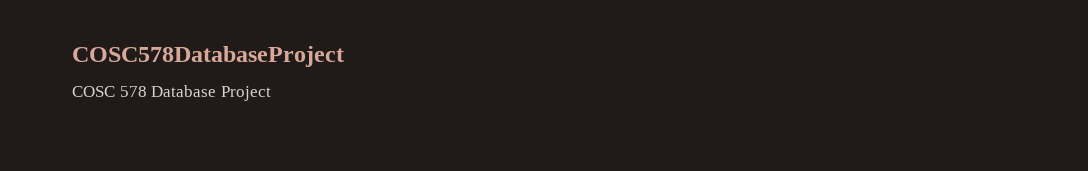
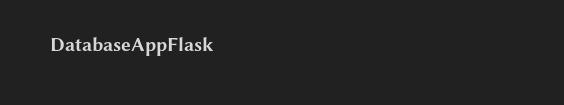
[72,46,344,67] [72,85,271,101] COSC578DatabaseProject // COSC 578 Database Project -> [50,37,214,56] DatabaseAppFlask

